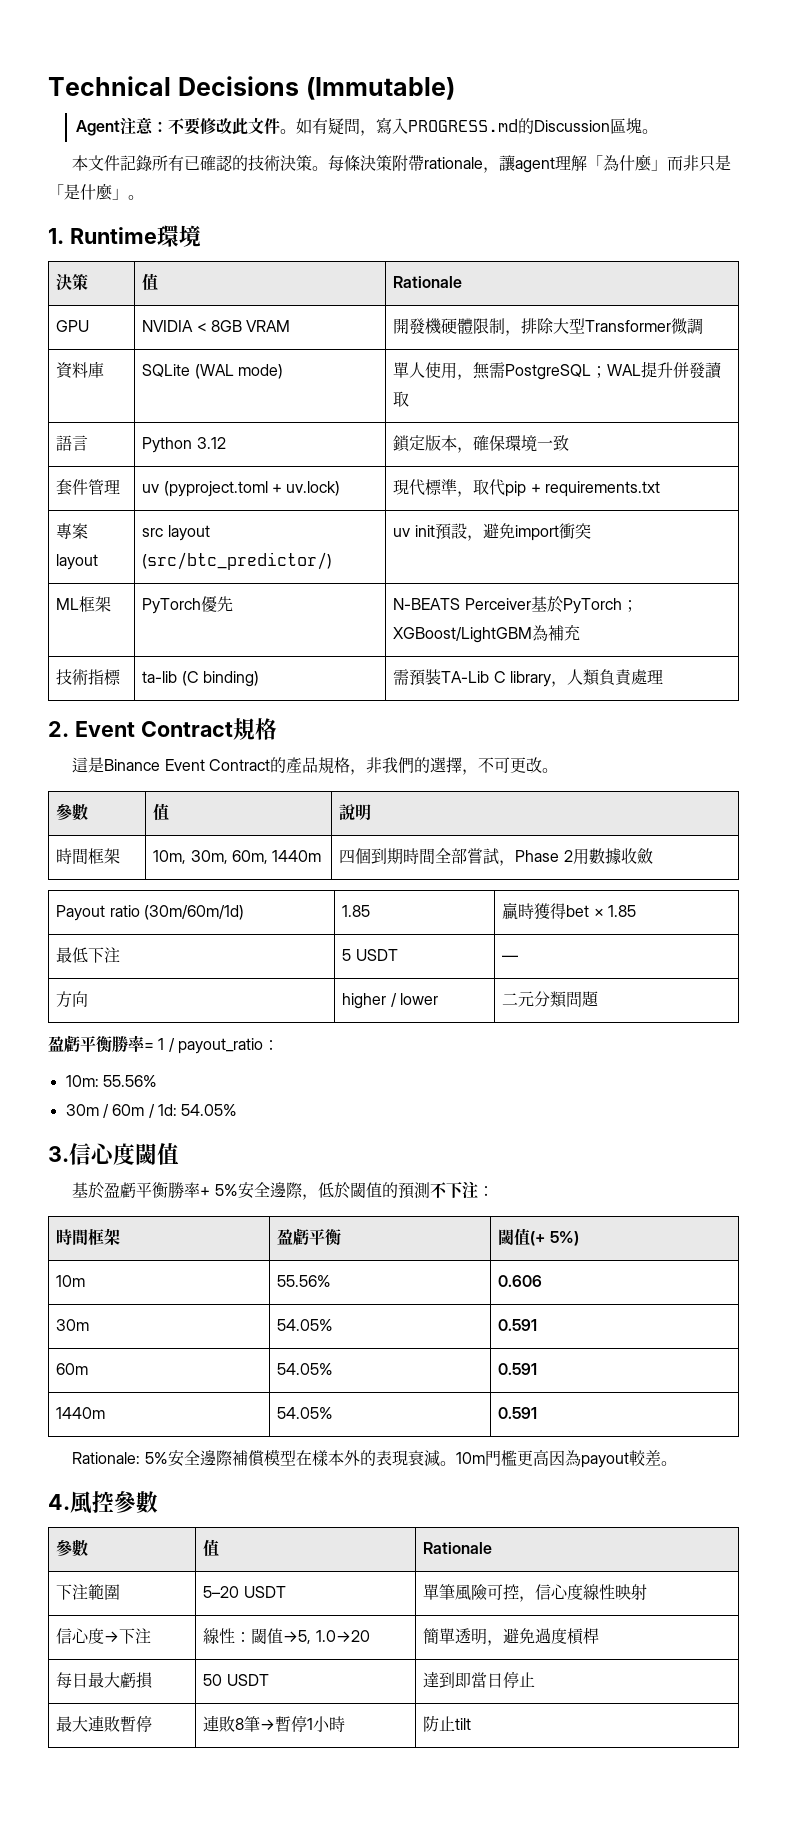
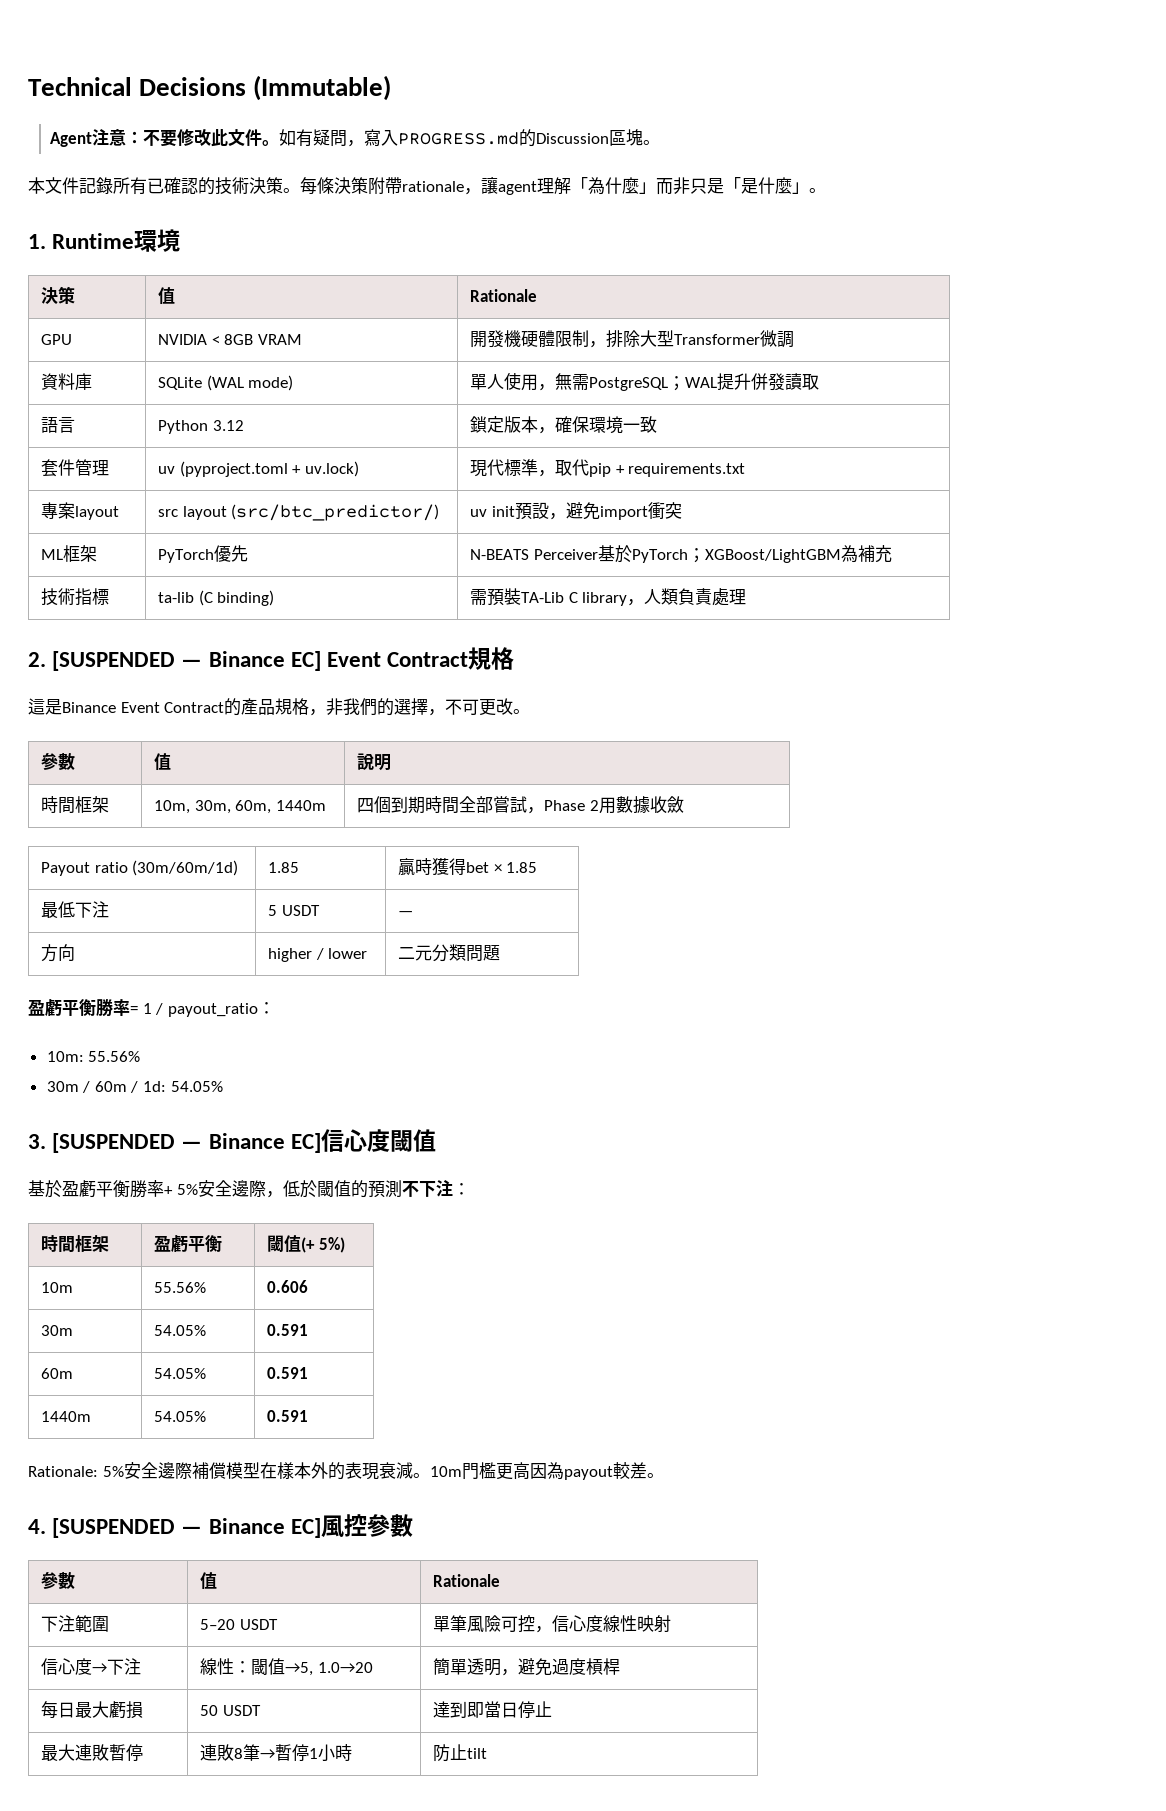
(69, 729) none -> [52,651,321,671] [SUSPENDED — Binance EC]
(69, 1154) none -> [52,1133,321,1153] [SUSPENDED — Binance EC]
(70, 1502) none -> [52,1518,321,1538] [SUSPENDED — Binance EC]

